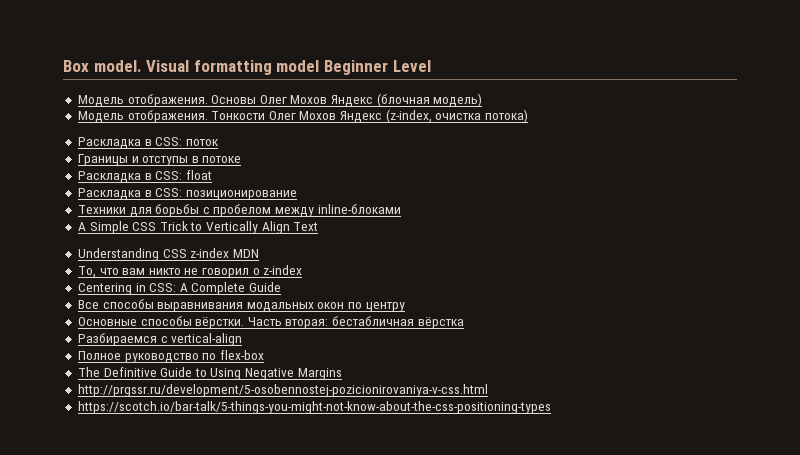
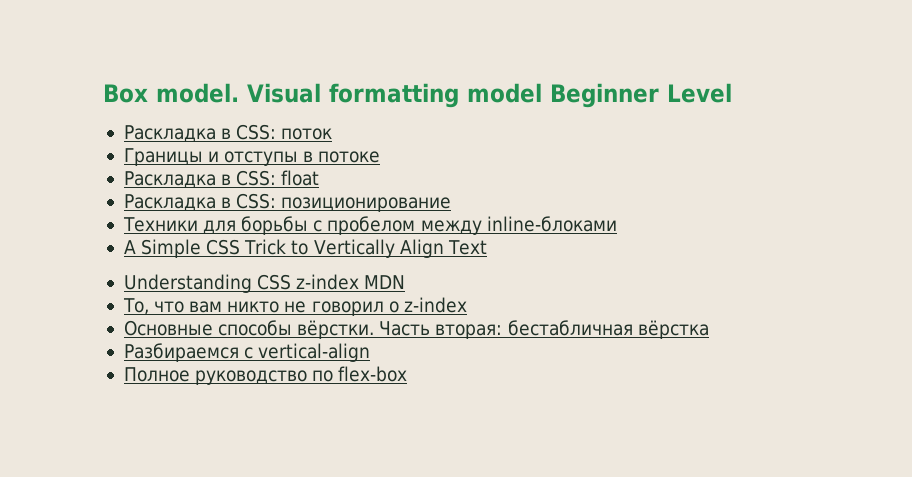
[77,93,483,107] [77,109,529,123] // Модель отображения. Основы Олег Мохов Яндекс (блочная модель) // Модель отображения. Тонкости Олег Мохов Яндекс (z-index, очистка потока) -> (732, 93) none
[77,282,282,295] [77,299,405,312] // Centering in CSS: A Complete Guide // Все способы выравнивания модальных окон по центру -> (467, 305) none
[77,367,342,380] [77,384,488,397] [77,401,551,414] // The Definitive Guide to Using Negative Margins // http://prgssr.ru/development/5-osobennostej-pozicionirovaniya-v-css.html // https://scotch.io/bar-talk/5-things-you-might-not-know-about-the-css-positioning-types -> (408, 374) none

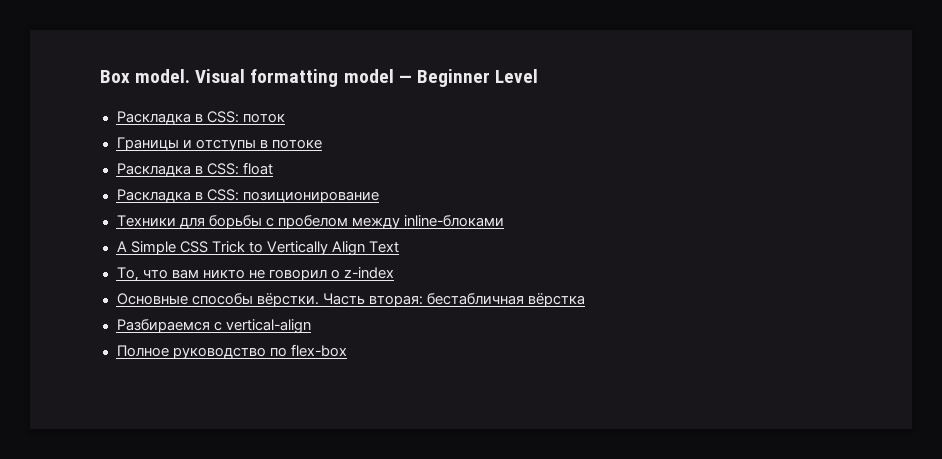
(542, 93) none -> [398,75,412,83] —
[123,274,406,293] // Understanding CSS z-index MDN -> (399, 247) none

